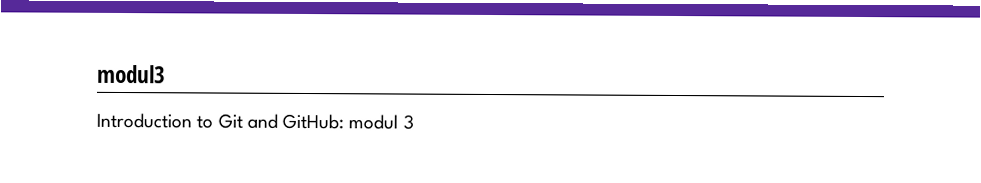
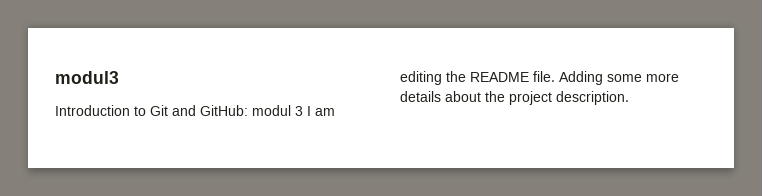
(414, 122) none -> [307,106,335,116] [400,71,679,85] [400,91,629,105] I am editing the README file. Adding some more details about the project description.

